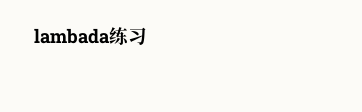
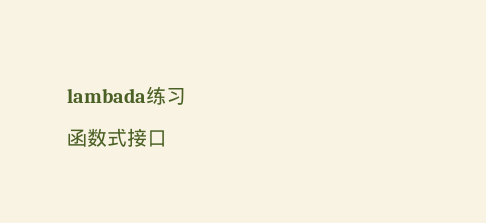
(147, 36) none -> [67,128,167,147] // 函数式接口

